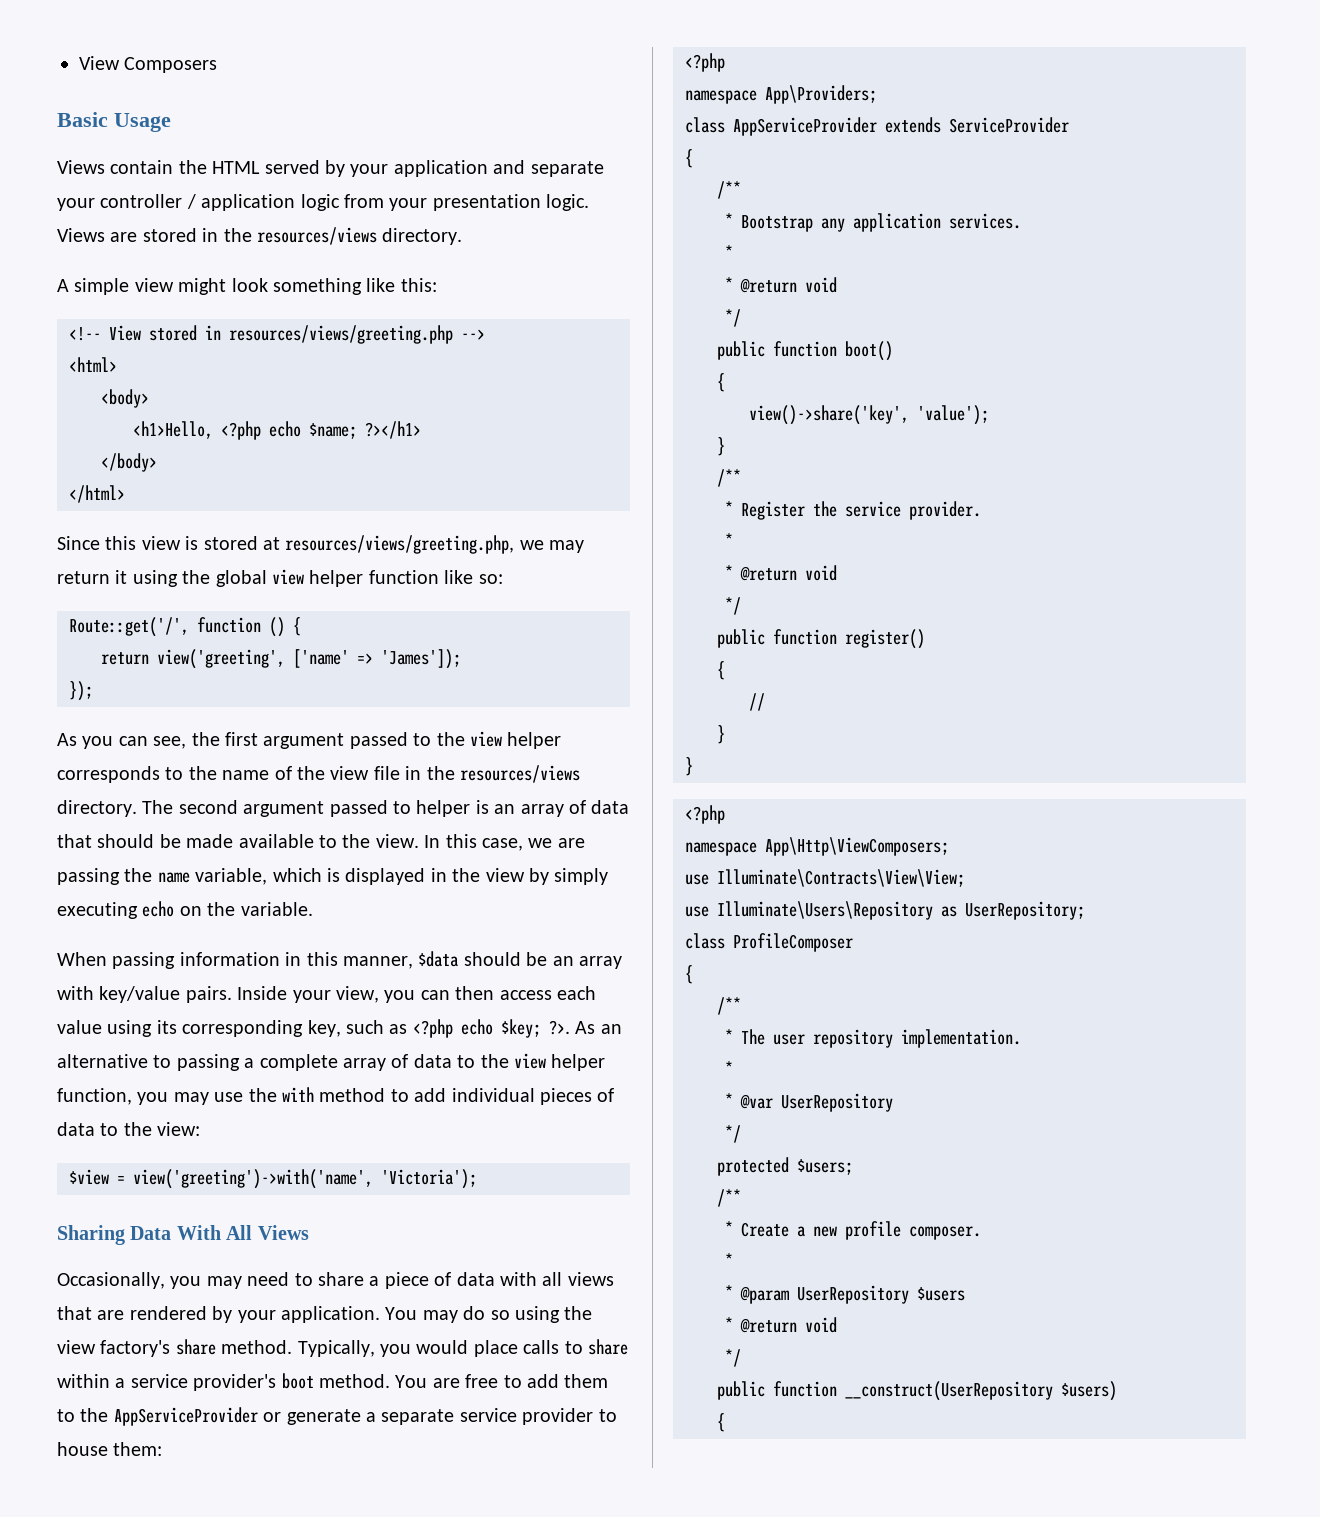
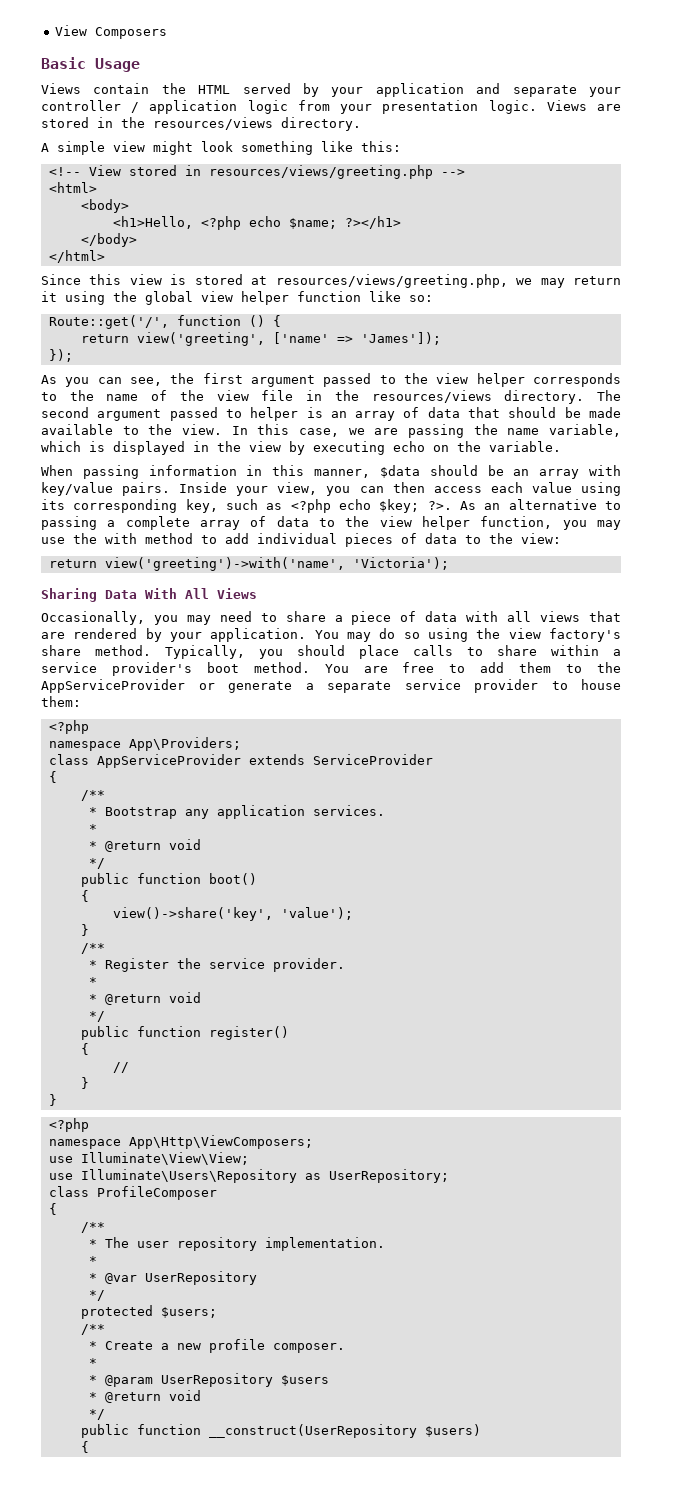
[554,868,609,885] simply -> (305, 448) none
[69,1169,125,1185] $view = -> [48,559,97,568] return
[416,1340,469,1354] would -> [297,645,345,656] should
[717,869,965,887] Illuminate\Contracts\View\View; -> [80,1152,249,1165] Illuminate\View\View;

